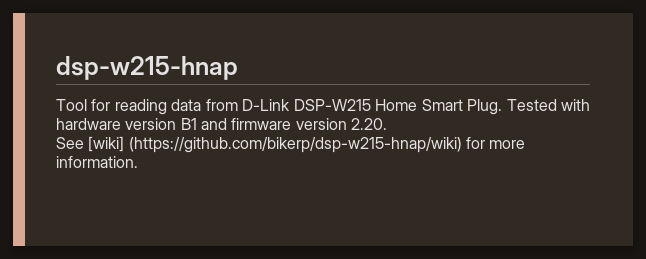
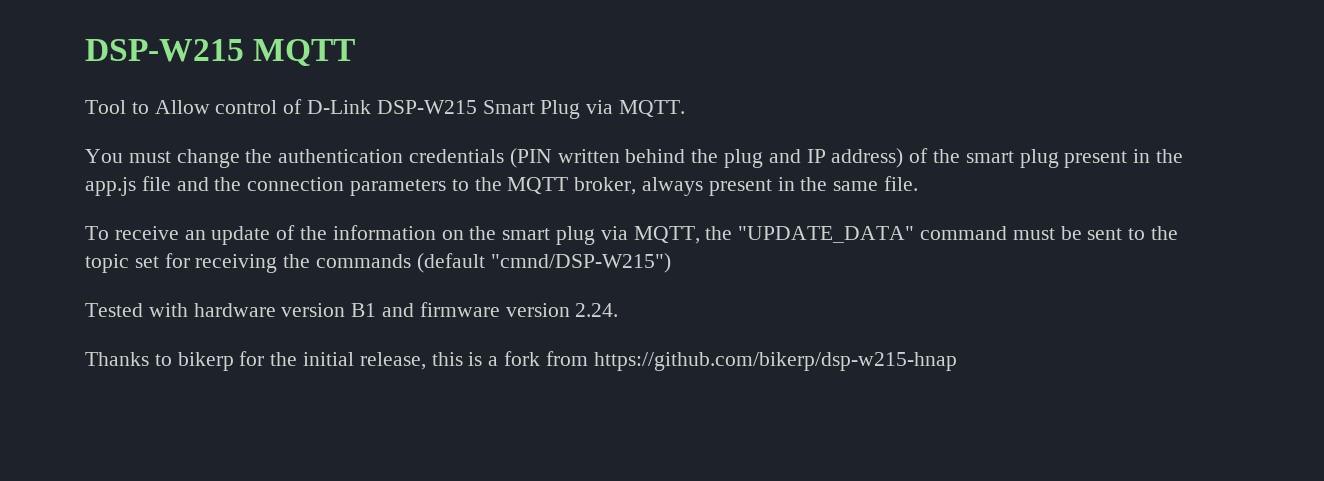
[56,56,238,80] dsp-w215-hnap -> [85,39,356,66] DSP-W215 MQTT
[91,99,503,115] for reading data from D-Link DSP-W215 Home Smart Plug. -> [131,99,686,119] [85,148,1184,168] [85,176,919,196] [85,225,1179,245] [85,253,671,273] to Allow control of D-Link DSP-W215 Smart Plug via MQTT. // You must change the authentication credentials (PIN written behind the plug and IP address) of the smart plug present in the app.js file and the connection parameters to the MQTT broker, always present in the same file. // To receive an update of the information on the smart plug via MQTT, the "UPDATE_DATA" command must be sent to the topic set for receiving the commands (default "cmnd/DSP-W215") //
[350,118,387,130] [56,136,526,153] [56,156,138,168] 2.20. // See [wiki] (https://github.com/bikerp/dsp-w215-hnap/wiki) for more information. -> [575,303,619,317] [85,351,957,371] 2.24. // Thanks to bikerp for the initial release, this is a fork from https://github.com/bikerp/dsp-w215-hnap

